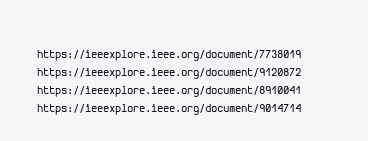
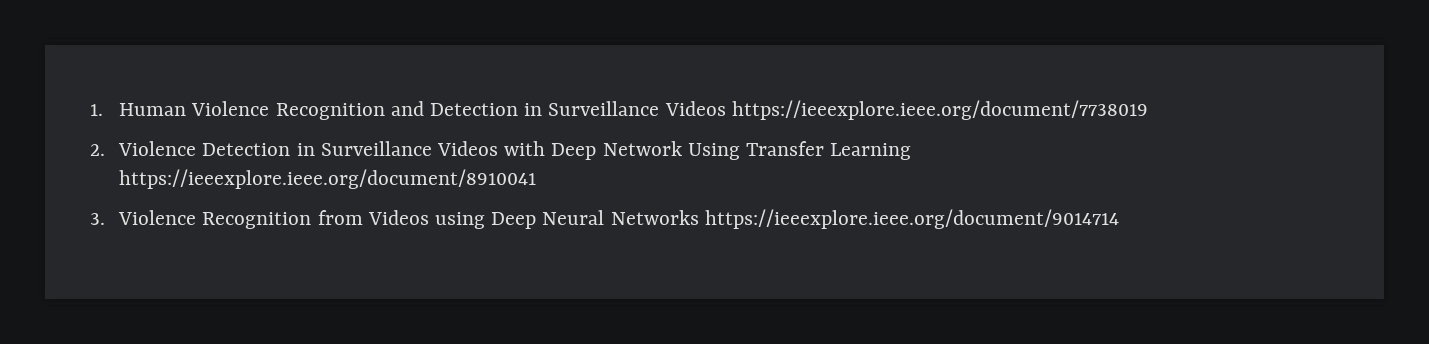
[37,50,301,61] [37,68,301,79] [37,86,301,97] https://ieeexplore.ieee.org/document/7738019 // https://ieeexplore.ieee.org/document/9120872 // https://ieeexplore.ieee.org/document/8910041 // -> [90,100,1148,120] [90,141,912,160] [119,169,537,189] [90,210,699,229] 1. Human Violence Recognition and Detection in Surveillance Videos https://ieeexplore.ieee.org/document/7738019 // 2. Violence Detection in Surveillance Videos with Deep Network Using Transfer Learning https://ieeexplore.ieee.org/document/8910041 // 3. Violence Recognition from Videos using Deep Neural Networks

